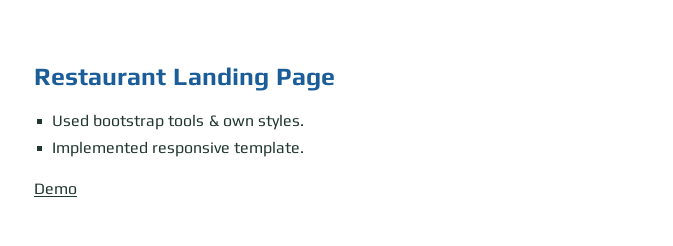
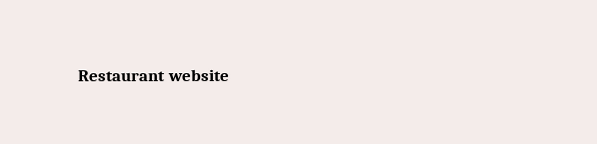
[172,67,335,91] [51,114,305,130] [51,141,305,157] [34,183,77,195] Landing Page // Used bootstrap tools & own styles. // Implemented responsive template. // Demo -> [166,69,230,82] website

